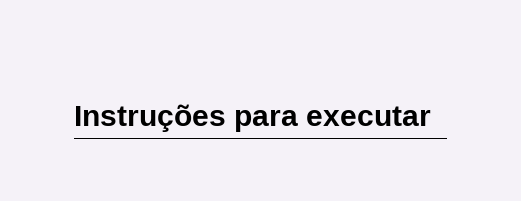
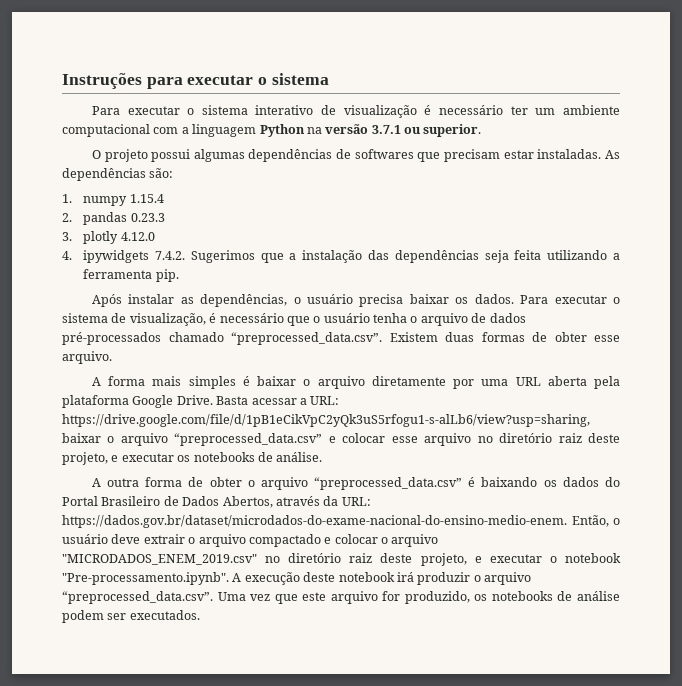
(432, 116) none -> [258,73,329,85] [91,105,620,118] [62,124,482,137] [91,149,620,162] [62,168,174,181] [62,194,164,206] [62,212,165,225] [62,231,155,244] [62,250,620,263] [83,269,179,282] [91,294,620,307] [62,313,526,326] [62,332,620,345] [62,351,112,364] [91,376,620,389] [62,395,340,408] [62,414,590,427] [62,433,620,446] [62,452,323,465] [91,477,620,490] [62,496,371,508] [62,515,620,528] [62,534,439,547] [62,553,621,566] [62,572,531,585] [62,591,620,604] [62,610,200,623] o sistema // Para executar o sistema interativo de visualização é necessário ter um ambiente computacional com a linguagem Python na versão 3.7.1 ou superior. // O projeto possui algumas dependências de softwares que precisam estar instaladas. As dependências são: // 1. numpy 1.15.4 // 2. pandas 0.23.3 // 3. plotly 4.12.0 // 4. ipywidgets 7.4.2. Sugerimos que a instalação das dependências seja feita utilizando a ferramenta pip. // Após instalar as dependências, o usuário precisa baixar os dados. Para executar o sistema de visualização, é necessário que o usuário tenha o arquivo de dados pré-processados chamado “preprocessed_data.csv”. Existem duas formas de obter esse arquivo. // A forma mais simples é baixar o arquivo diretamente por uma URL aberta pela plataforma Google Drive. Basta acessar a URL: https://drive.google.com/file/d/1pB1eCikVpC2yQk3uS5rfogu1-s-alLb6/view?usp=sharing, baixar o arquivo “preprocessed_data.csv” e colocar esse arquivo no diretório raiz deste projeto, e executar os notebooks de análise. // A outra forma de obter o arquivo “preprocessed_data.csv” é baixando os dados do Portal Brasileiro de Dados Abertos, através da URL: https://dados.gov.br/dataset/microdados-do-exame-nacional-do-ensino-medio-enem. Então, o usuário deve extrair o arquivo compactado e colocar o arquivo "MICRODADOS_ENEM_2019.csv" no diretório raiz deste projeto, e executar o notebook "Pre-processamento.ipynb". A execução deste notebook irá produzir o arquivo “preprocessed_data.csv”. Uma vez que este arquivo for produzido, os notebooks de análise podem ser executados.

